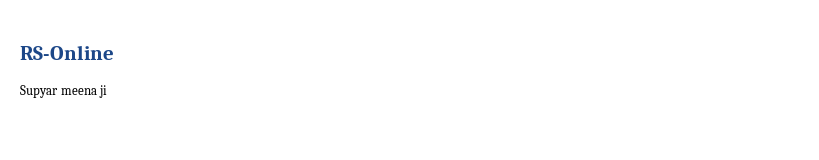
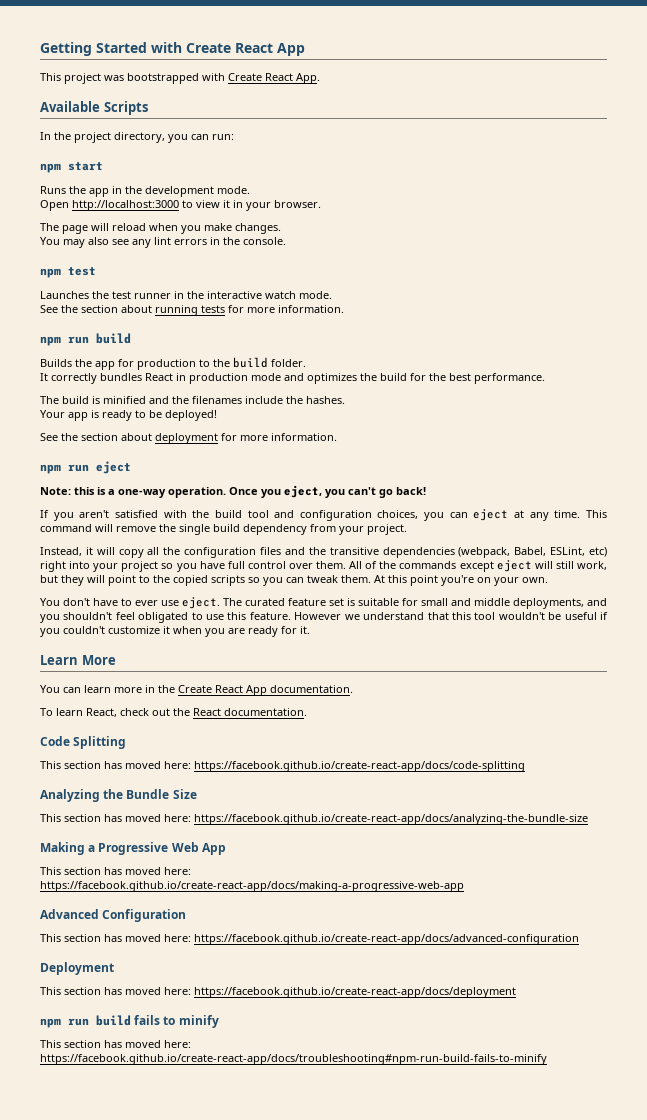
[20,45,114,60] [20,85,108,98] RS-Online // Supyar meena ji -> [40,42,305,56] [40,73,320,84] [40,101,148,115] [40,132,234,143] [40,162,103,173] [40,186,250,197] [40,200,321,211] [40,223,281,234] [40,237,286,248] [40,267,96,278] [40,291,332,299] [40,305,344,316] [40,333,131,346] [40,357,306,370] [40,373,545,384] [40,396,345,404] [40,410,217,421] [40,433,337,444] [40,461,131,474] [40,485,426,498] [40,509,607,521] [40,524,407,535] [40,547,608,558] [40,560,607,572] [40,575,548,586] [40,597,607,609] [40,612,608,623] [40,626,310,637] [40,655,116,665] [40,685,353,696] [40,708,307,717] [40,736,127,749] [40,761,525,772] [40,789,197,802] [40,814,588,825] [40,842,226,855] [40,867,191,875] [40,881,464,892] [40,909,187,922] [40,934,579,945] [40,962,114,975] [40,987,516,998] [40,1015,219,1028] [40,1040,191,1048] [40,1054,547,1065] Getting Started with Create React App // This project was bootstrapped with Create React App. // Available Scripts // In the project directory, you can run: // npm start // Runs the app in the development mode. // Open http://localhost:3000 to view it in your browser. // The page will reload when you make changes. // You may also see any lint errors in the console. // npm test // Launches the test runner in the interactive watch mode. // See the section about running tests for more information. // npm run build // Builds the app for production to the build folder. // It correctly bundles React in production mode and optimizes the build for the best performance. // The build is minified and the filenames include the hashes. // Your app is ready to be deployed! // See the section about deployment for more information. // npm run eject // Note: this is a one-way operation. Once you eject, you can't go back! // If you aren't satisfied with the build tool and configuration choices, you can eject at any time. This command will remove the single build dependency from your project. // Instead, it will copy all the configuration files and the transitive dependencies (webpack, Babel, ESLint, etc) right into your project so you have full control over them. All of the commands except eject will still work, but they will point to the copied scripts so you can tweak them. At this point you're on your own. // You don't have to ever use eject. The curated feature set is suitable for small and middle deployments, and you shouldn't feel obligated to use this feature. However we understand that this tool wouldn't be useful if you couldn't customize it when you are ready for it. // Learn More // You can learn more in the Create React App documentation. // To learn React, check out the React documentation. // Code Splitting // This section has moved here: https://facebook.github.io/create-react-app/docs/code-splitting // Analyzing the Bundle Size // This section has moved here: https://facebook.github.io/create-react-app/docs/analyzing-the-bundle-size // Making a Progressive Web App // This section has moved here: https://facebook.github.io/create-react-app/docs/making-a-progressive-web-app // Advanced Configuration // This section has moved here: https://facebook.github.io/create-react-app/docs/advanced-configuration // Deployment // This section has moved here: https://facebook.github.io/create-react-app/docs/deployment // npm run build fails to minify // This section has moved here: https://facebook.github.io/create-react-app/docs/troubleshooting#npm-run-build-fails-to-minify

